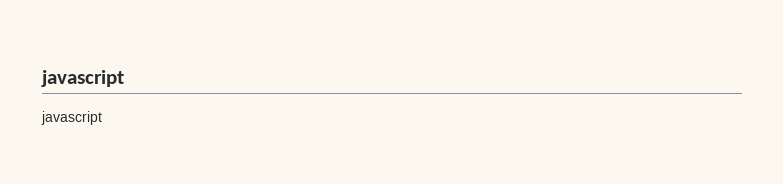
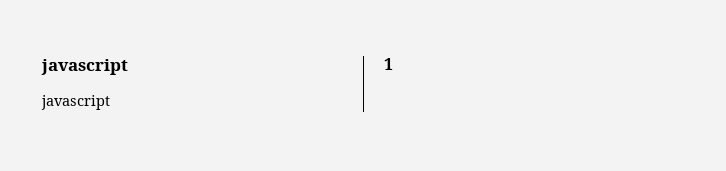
(102, 118) none -> [384,58,393,70] // 1

